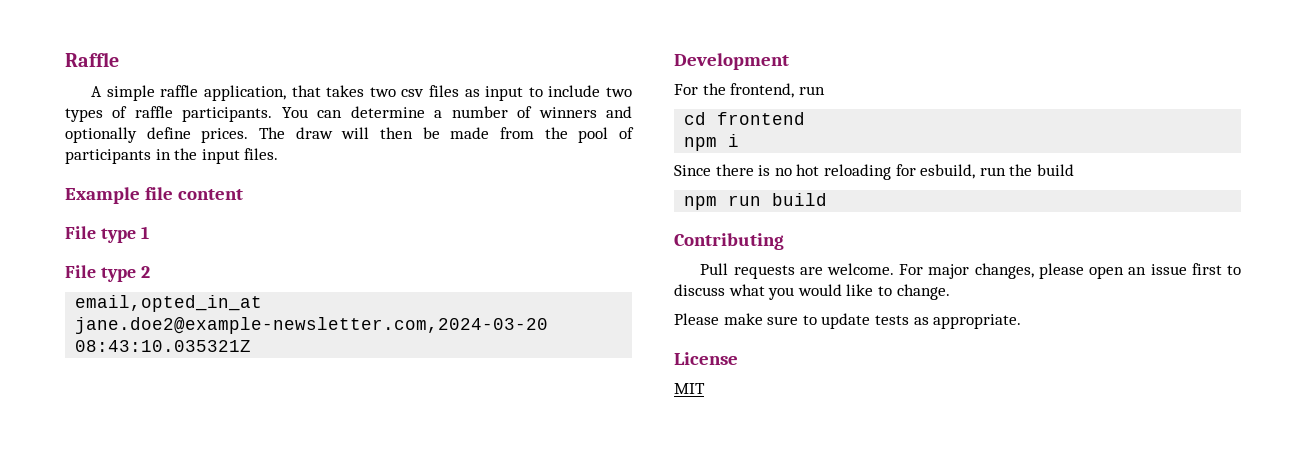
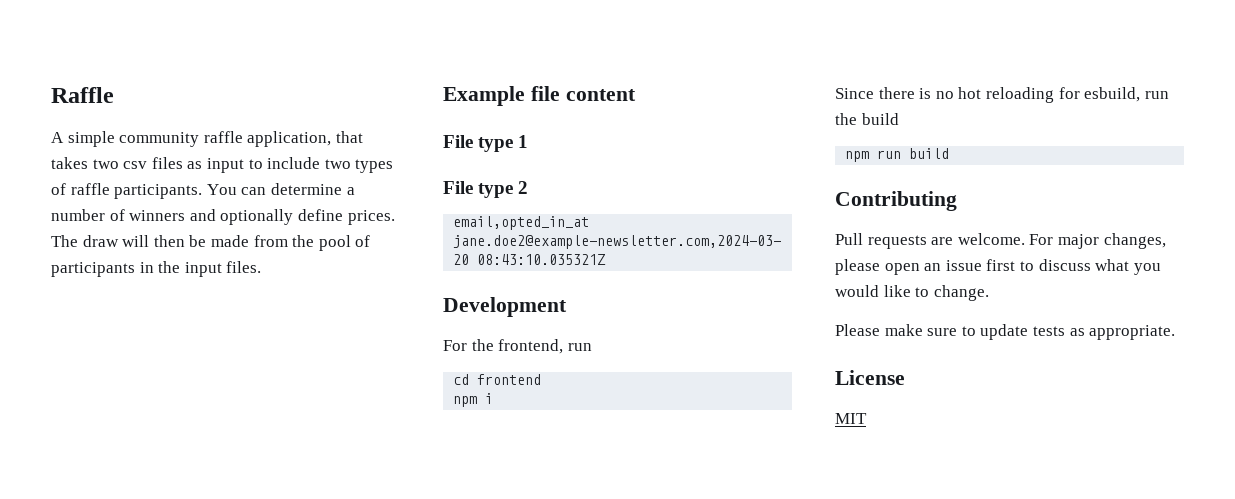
(155, 93) none -> [119,132,200,147] community

